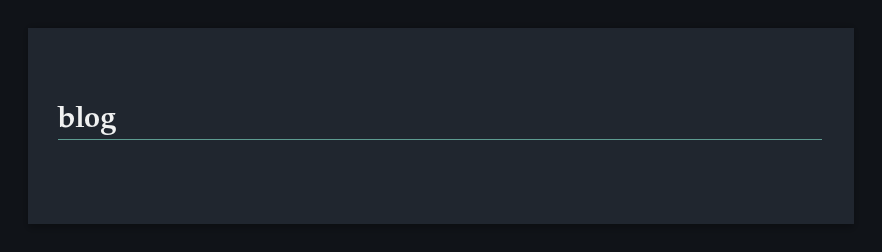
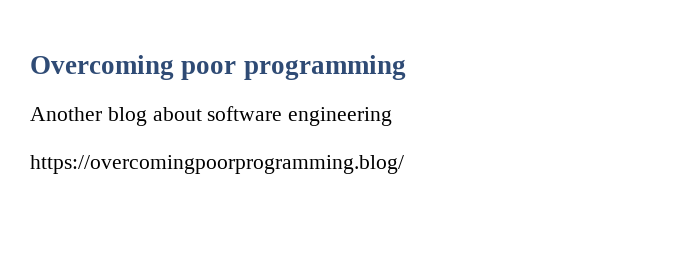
[57,106,116,135] blog -> [30,55,406,80] [30,106,393,126] [30,155,404,174] Overcoming poor programming // Another blog about software engineering // https://overcomingpoorprogramming.blog/

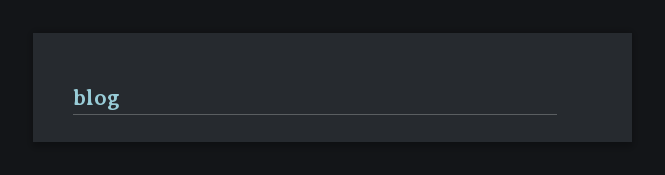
[30,55,406,80] [30,106,393,126] [30,155,404,174] Overcoming poor programming // Another blog about software engineering // https://overcomingpoorprogramming.blog/ -> [73,89,120,110] blog

